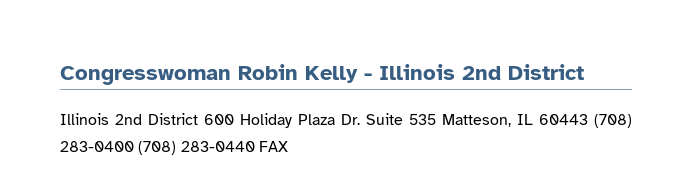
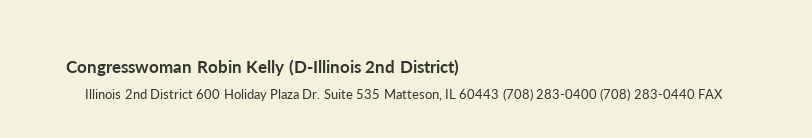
[364,64,584,80] - Illinois 2nd District -> [288,59,459,76] (D-Illinois 2nd District)

